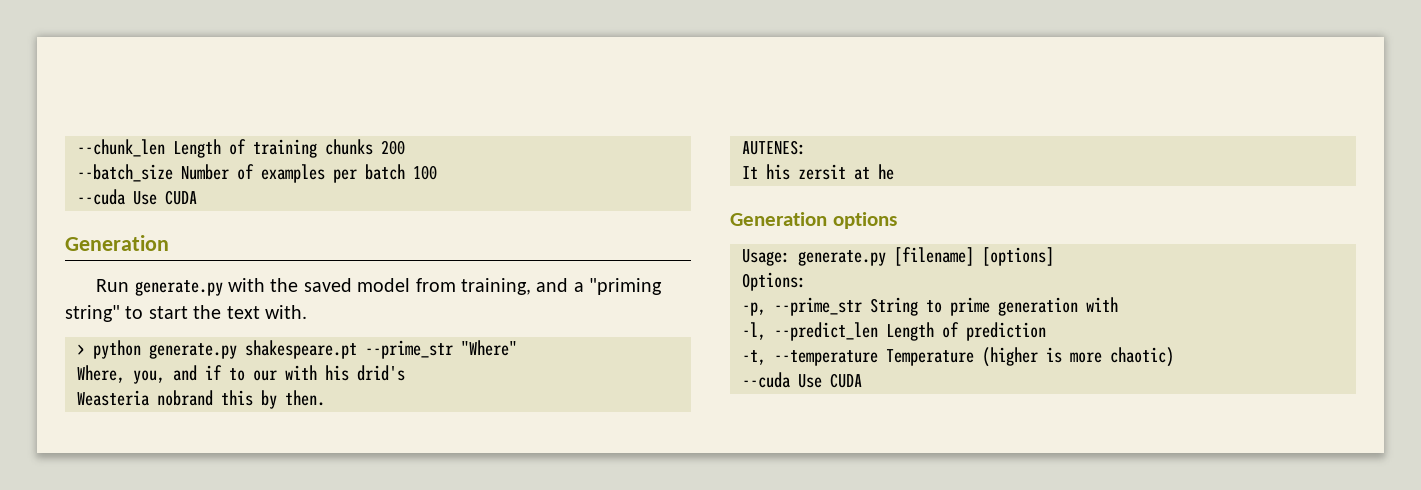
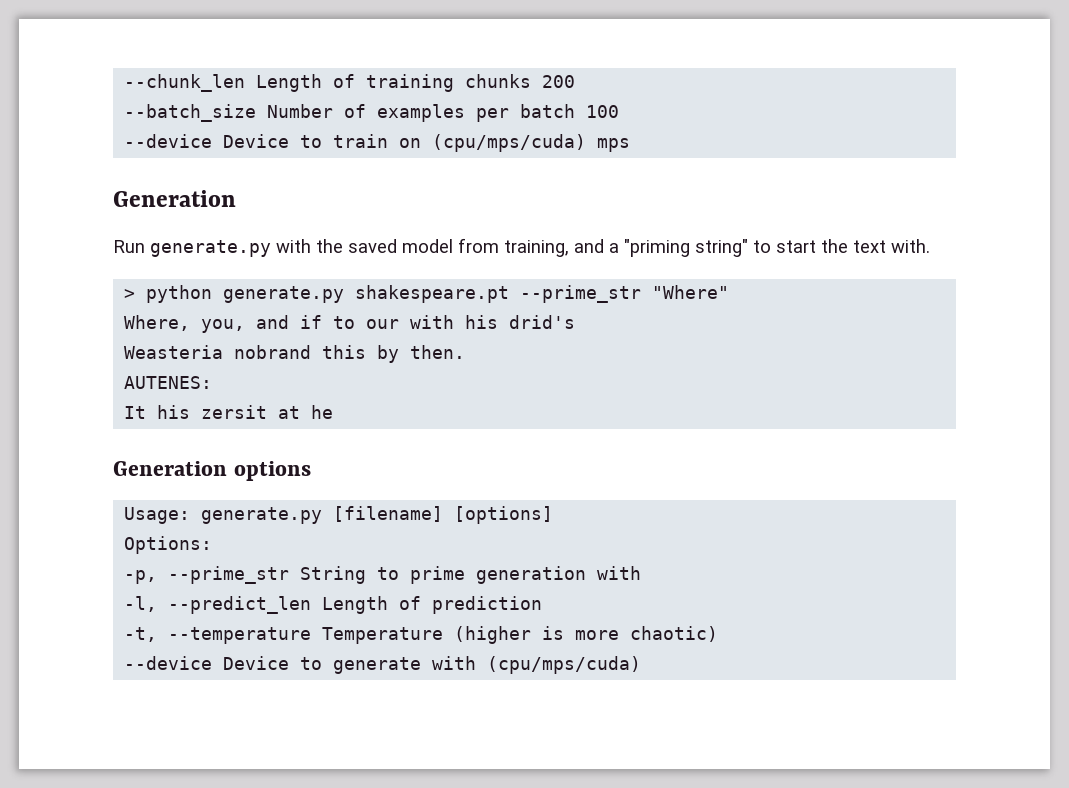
[77,189,197,205] --cuda Use CUDA -> [124,134,631,152] --device Device to train on (cpu/mps/cuda) mps
[742,372,862,388] --cuda Use CUDA -> [124,656,642,674] --device Device to generate with (cpu/mps/cuda)

